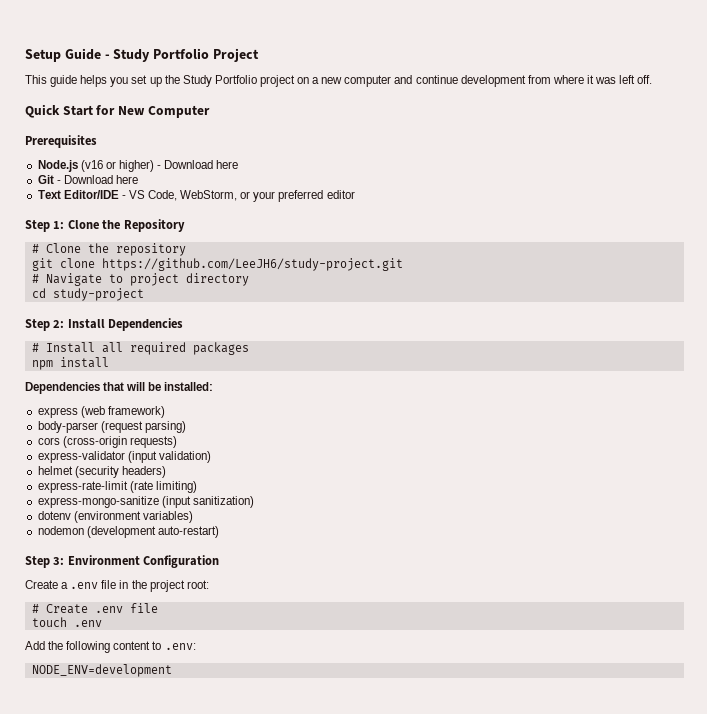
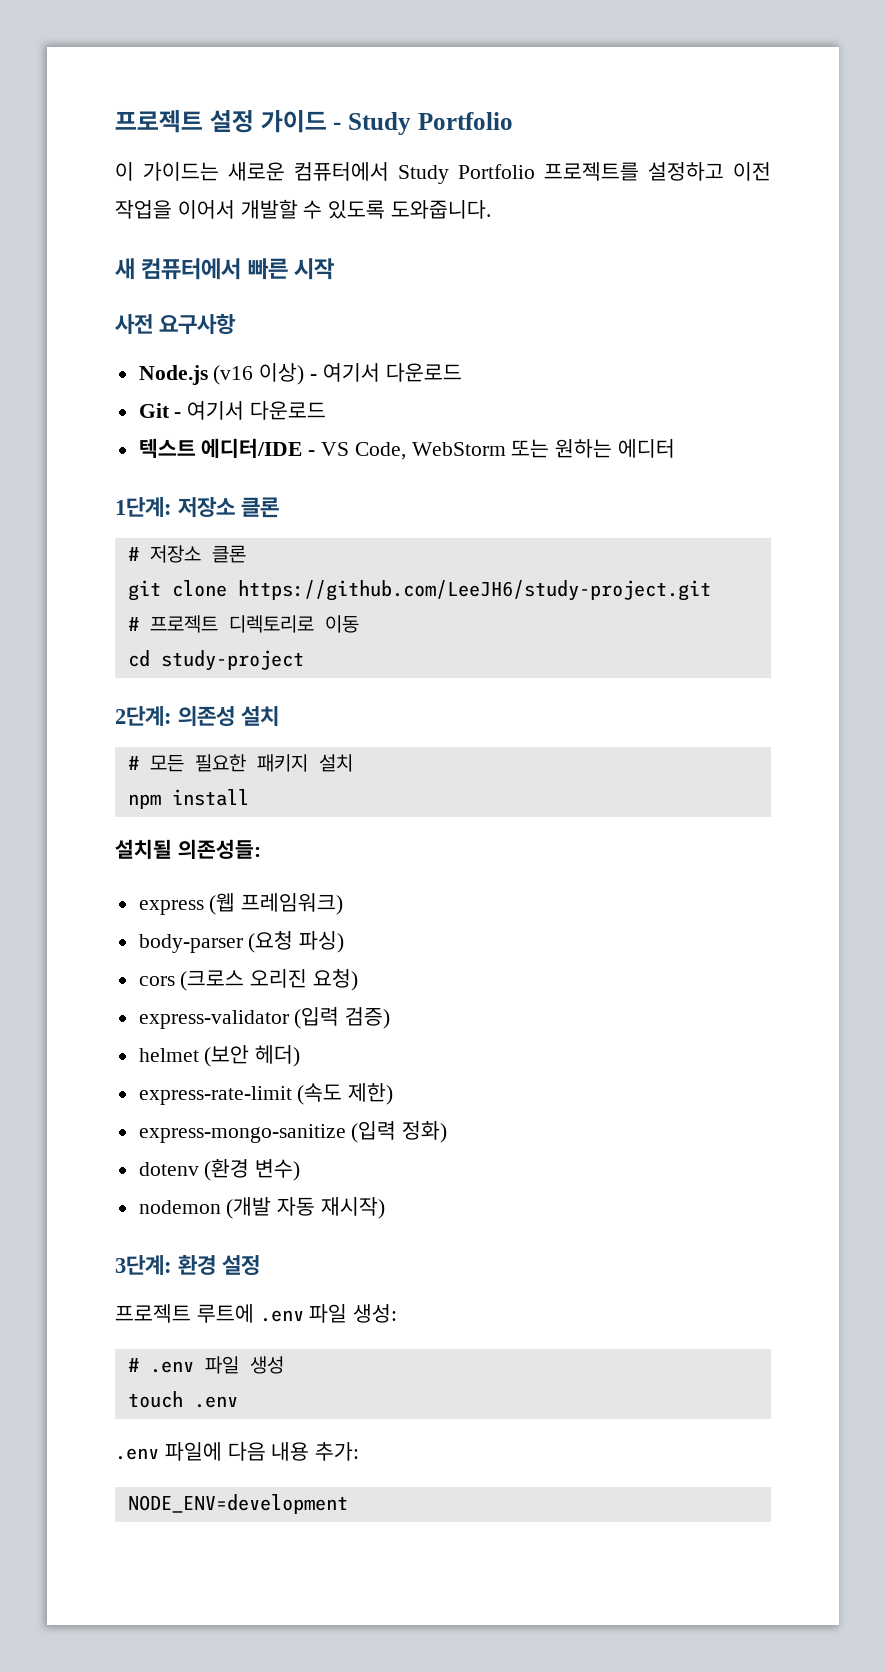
[25,48,101,62] Setup Guide -> [115,110,327,133] 프로젝트 설정 가이드
[212,48,259,62] [25,75,653,87] [25,104,210,118] [25,135,97,148] [37,160,239,172] [37,175,138,184] [37,190,355,202] [25,219,185,232] [31,243,186,256] [31,258,403,271] [31,273,249,286] [31,288,144,301] [25,318,184,331] [31,342,249,355] [31,357,109,370] [25,382,214,394] Project // This guide helps you set up the Study Portfolio project on a new computer and continue development from where it was left off. // Quick Start for New Computer // Prerequisites // Node.js (v16 or higher) - Download here // Git - Download here // Text Editor/IDE - VS Code, WebStorm, or your preferred editor // Step 1: Clone the Repository // # Clone the repository // git clone https://github.com/LeeJH6/study-project.git // # Navigate to project directory // cd study-project // Step 2: Install Dependencies // # Install all required packages // npm install // Dependencies that will be installed: -> [115,162,771,184] [115,199,492,219] [115,258,335,280] [115,313,237,335] [138,363,462,385] [138,401,327,420] [138,438,676,460] [115,497,280,518] [127,545,246,563] [127,580,711,601] [127,615,359,633] [127,650,304,671] [115,706,280,727] [127,754,353,772] [127,789,249,809] [115,839,261,859] // 이 가이드는 새로운 컴퓨터에서 Study Portfolio 프로젝트를 설정하고 이전 작업을 이어서 개발할 수 있도록 도와줍니다. // 새 컴퓨터에서 빠른 시작 // 사전 요구사항 // Node.js (v16 이상) - 여기서 다운로드 // Git - 여기서 다운로드 // 텍스트 에디터/IDE - VS Code, WebStorm 또는 원하는 에디터 // 1단계: 저장소 클론 // # 저장소 클론 // git clone https://github.com/LeeJH6/study-project.git // # 프로젝트 디렉토리로 이동 // cd study-project // 2단계: 의존성 설치 // # 모든 필요한 패키지 설치 // npm install // 설치될 의존성들:
[80,406,165,418] (web framework) -> [209,893,344,915] (웹 프레임워크)
[100,421,186,433] (request parsing) -> [248,930,345,953] (요청 파싱)
[62,436,177,448] (cross-origin requests) -> [180,968,359,991] (크로스 오리진 요청)
[127,451,211,463] (input validation) -> [294,1007,391,1029] (입력 검증)
[74,466,166,478] (security headers) -> [204,1045,301,1067] (보안 헤더)
[129,481,197,493] (rate limiting) -> [297,1083,394,1105] (속도 제한)
[161,496,254,508] (input sanitization) -> [351,1121,448,1143] (입력 정화)
[73,511,193,523] (environment variables) -> [204,1159,301,1181] (환경 변수)
[86,526,219,538] [25,555,220,568] [25,580,209,592] [31,603,158,614] [31,617,102,627] [25,641,196,653] (development auto-restart) // Step 3: Environment Configuration // Create a .env file in the project root: // # Create .env file // touch .env // Add the following content to .env: -> [226,1197,386,1219] [115,1254,261,1276] [115,1304,398,1323] [127,1356,284,1374] [127,1391,238,1408] [115,1442,360,1461] (개발 자동 재시작) // 3단계: 환경 설정 // 프로젝트 루트에 .env 파일 생성: // # .env 파일 생성 // touch .env // .env 파일에 다음 내용 추가:

